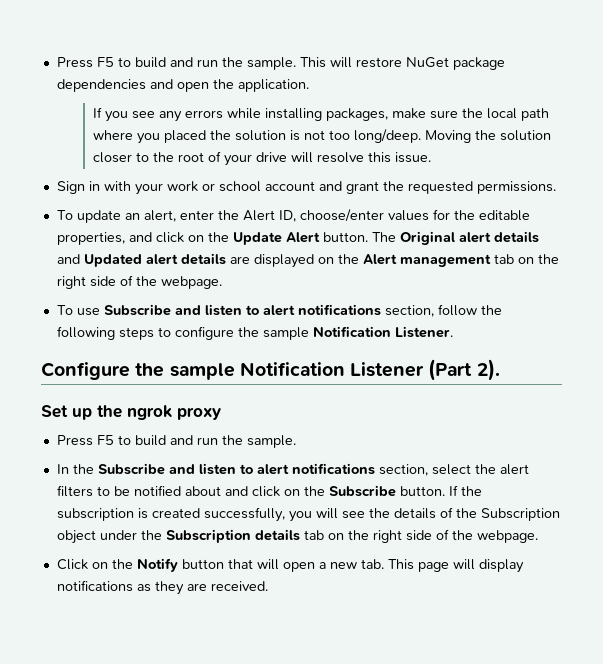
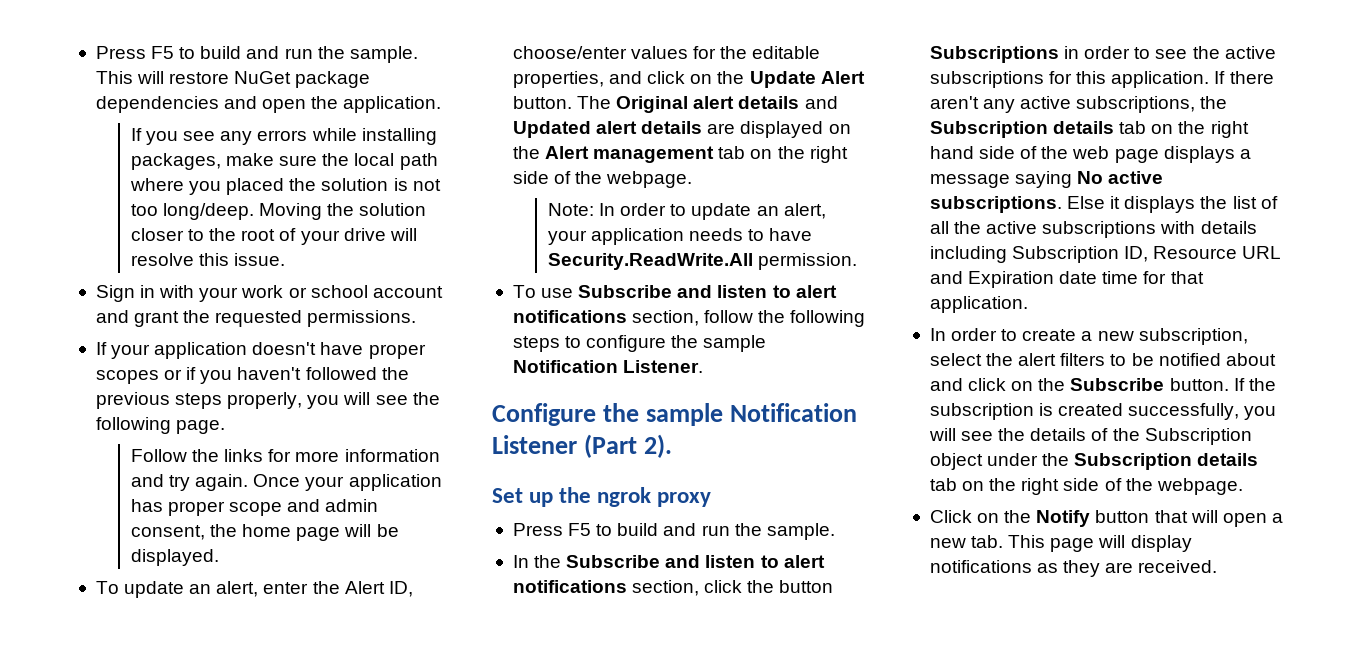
(556, 187) none -> [95,342,426,359] [95,367,409,384] [95,392,440,409] [95,417,226,434] [130,449,440,462] [130,474,442,491] [130,499,379,516] [130,524,399,541] [130,549,219,566] // If your application doesn't have proper scopes or if you haven't followed the previous steps properly, you will see the following page. // Follow the links for more information and try again. Once your application has proper scope and admin consent, the home page will be displayed.
(222, 282) none -> [547,203,826,220] [547,228,813,245] [547,253,858,270] // Note: In order to update an alert, your application needs to have Security.ReadWrite.All permission.
(428, 470) none -> [704,580,834,593] [929,46,1276,63] [929,71,1274,88] [929,96,1228,113] [929,121,1249,138] [929,146,1251,163] [929,171,1164,188] [929,196,1278,213] [929,221,1257,238] [929,246,1282,263] [929,271,1204,288] [929,296,1028,313] [929,328,1248,345] click the button Subscriptions in order to see the active subscriptions for this application. If there aren't any active subscriptions, the Subscription details tab on the right hand side of the web page displays a message saying No active subscriptions. Else it displays the list of all the active subscriptions with details including Subscription ID, Resource URL and Expiration date time for that application. // In order to create a new subscription,

